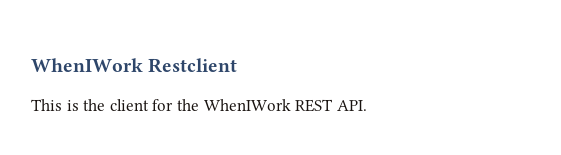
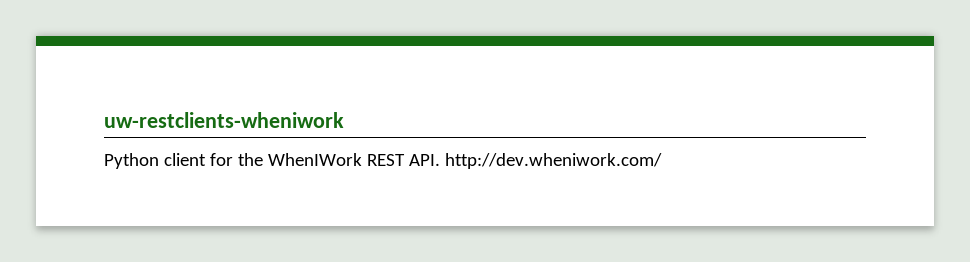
[31,58,238,73] [31,99,106,111] WhenIWork Restclient // This is the -> [104,112,344,128] [104,153,159,169] uw-restclients-wheniwork // Python
(367, 105) none -> [444,153,662,169] http://dev.wheniwork.com/

